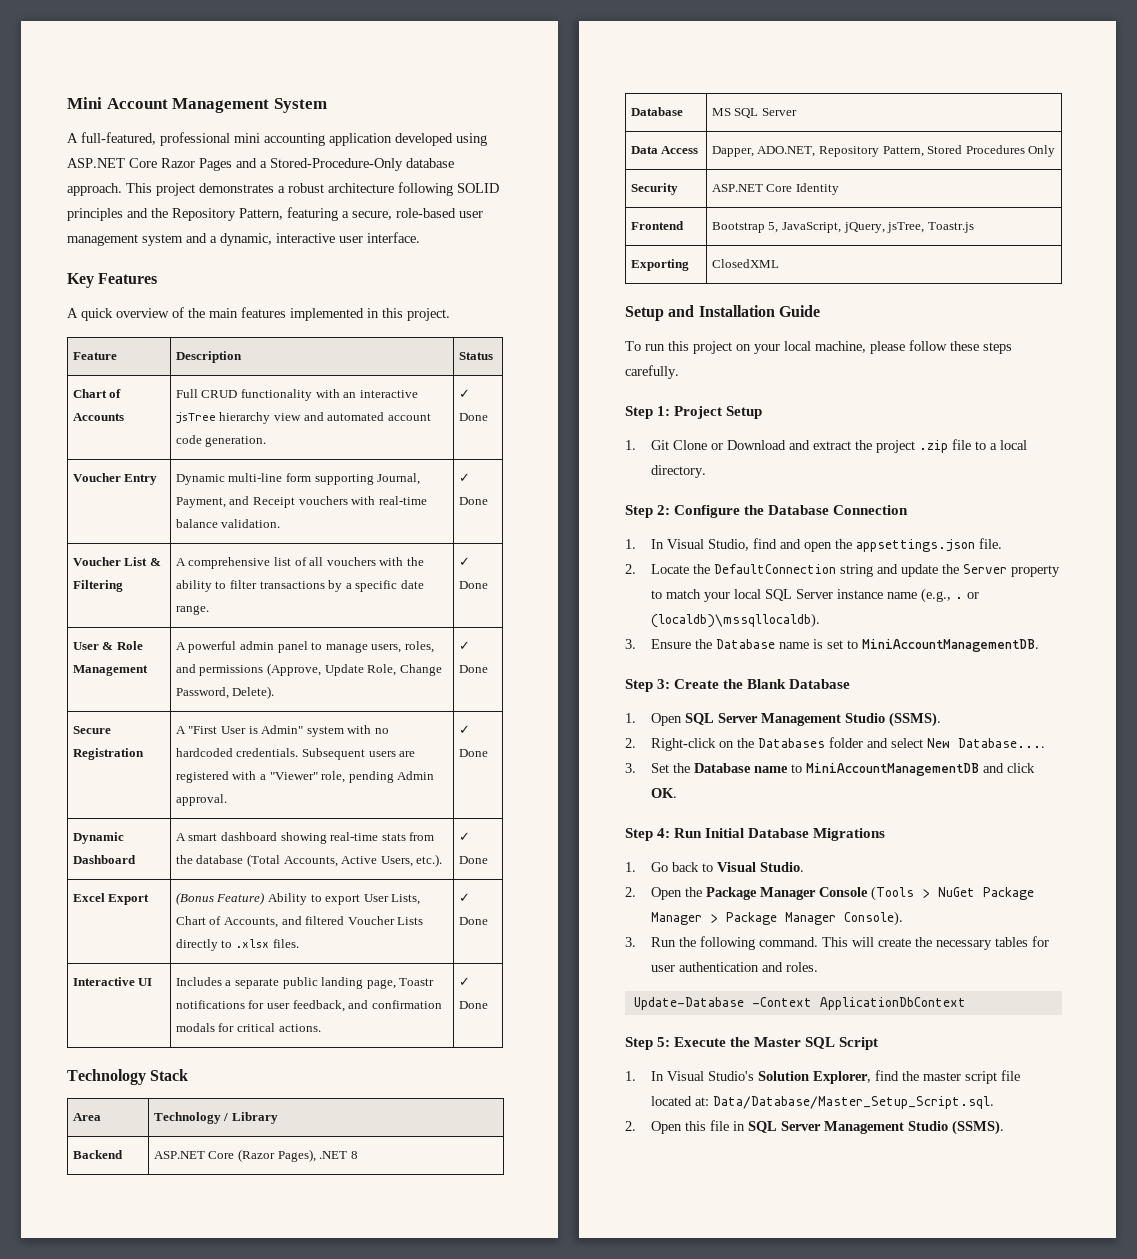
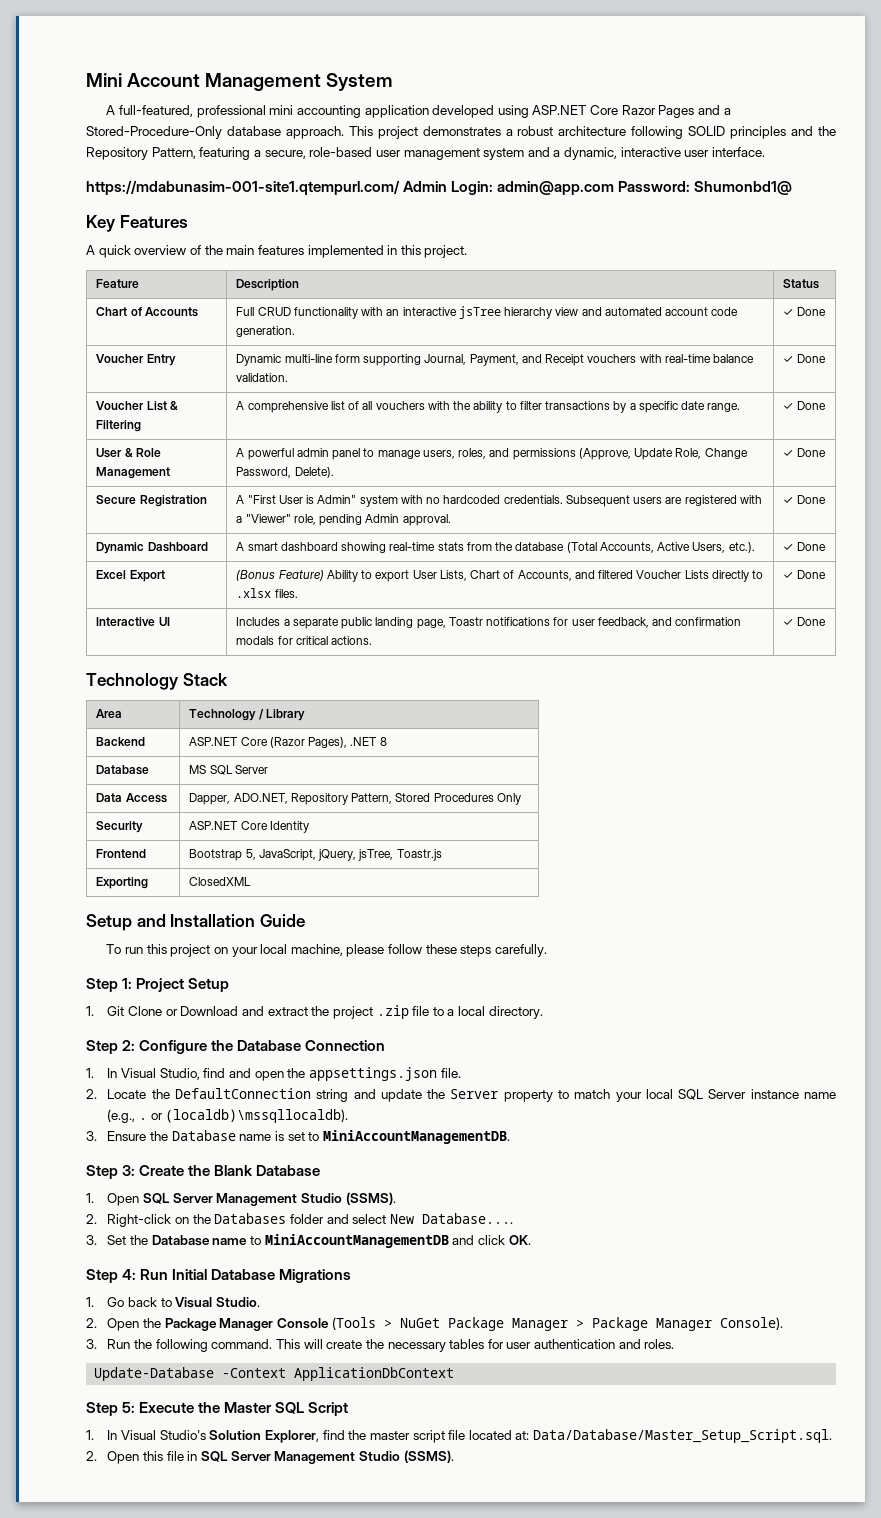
(420, 237) none -> [86,180,793,195] // https://mdabunasim-001-site1.qtempurl.com/ Admin Login: admin@app.com Password: Shumonbd1@

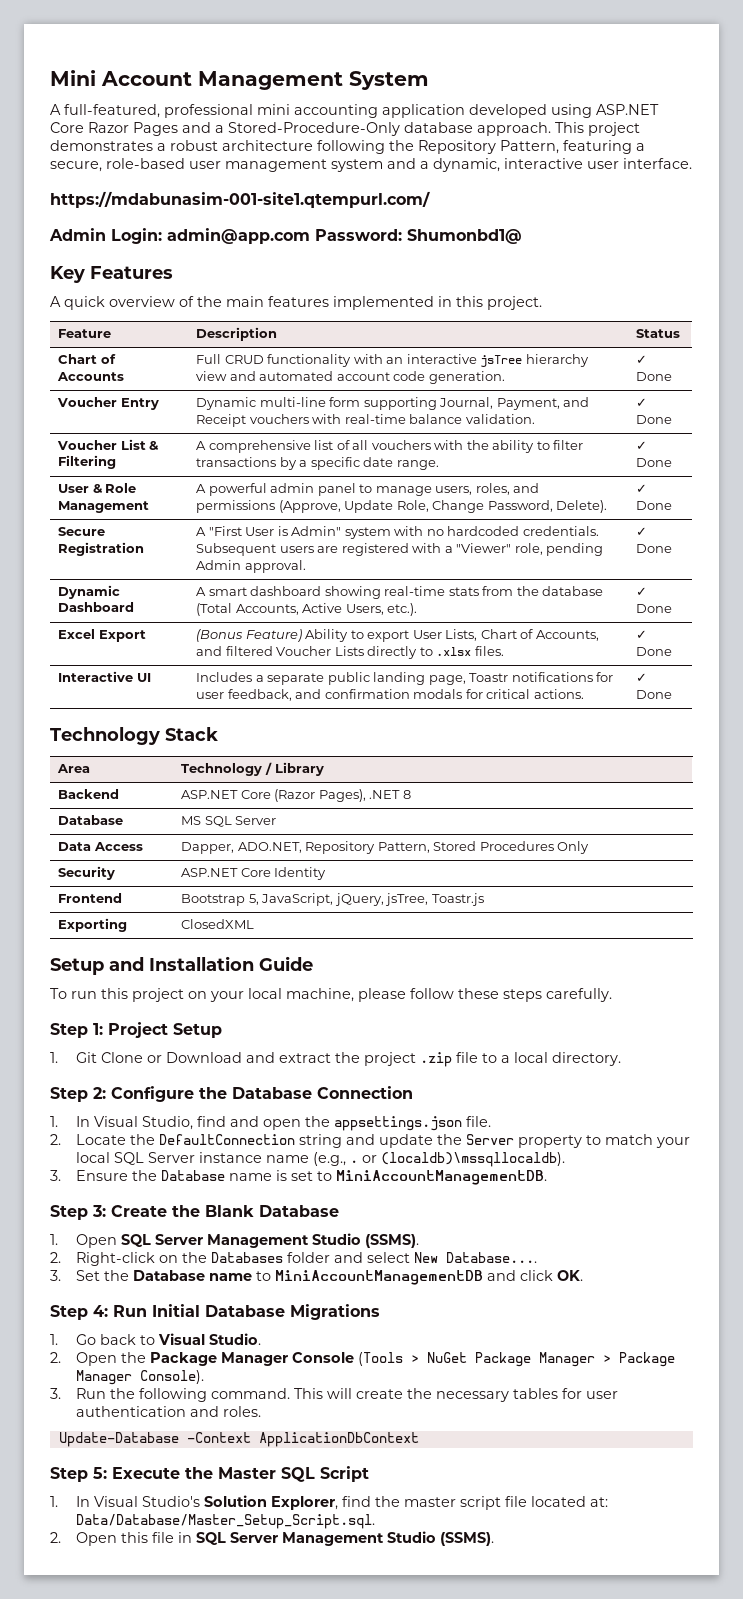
[688,126,814,139] SOLID principles and -> (385, 147) none
(400, 187) none -> (430, 199) //

